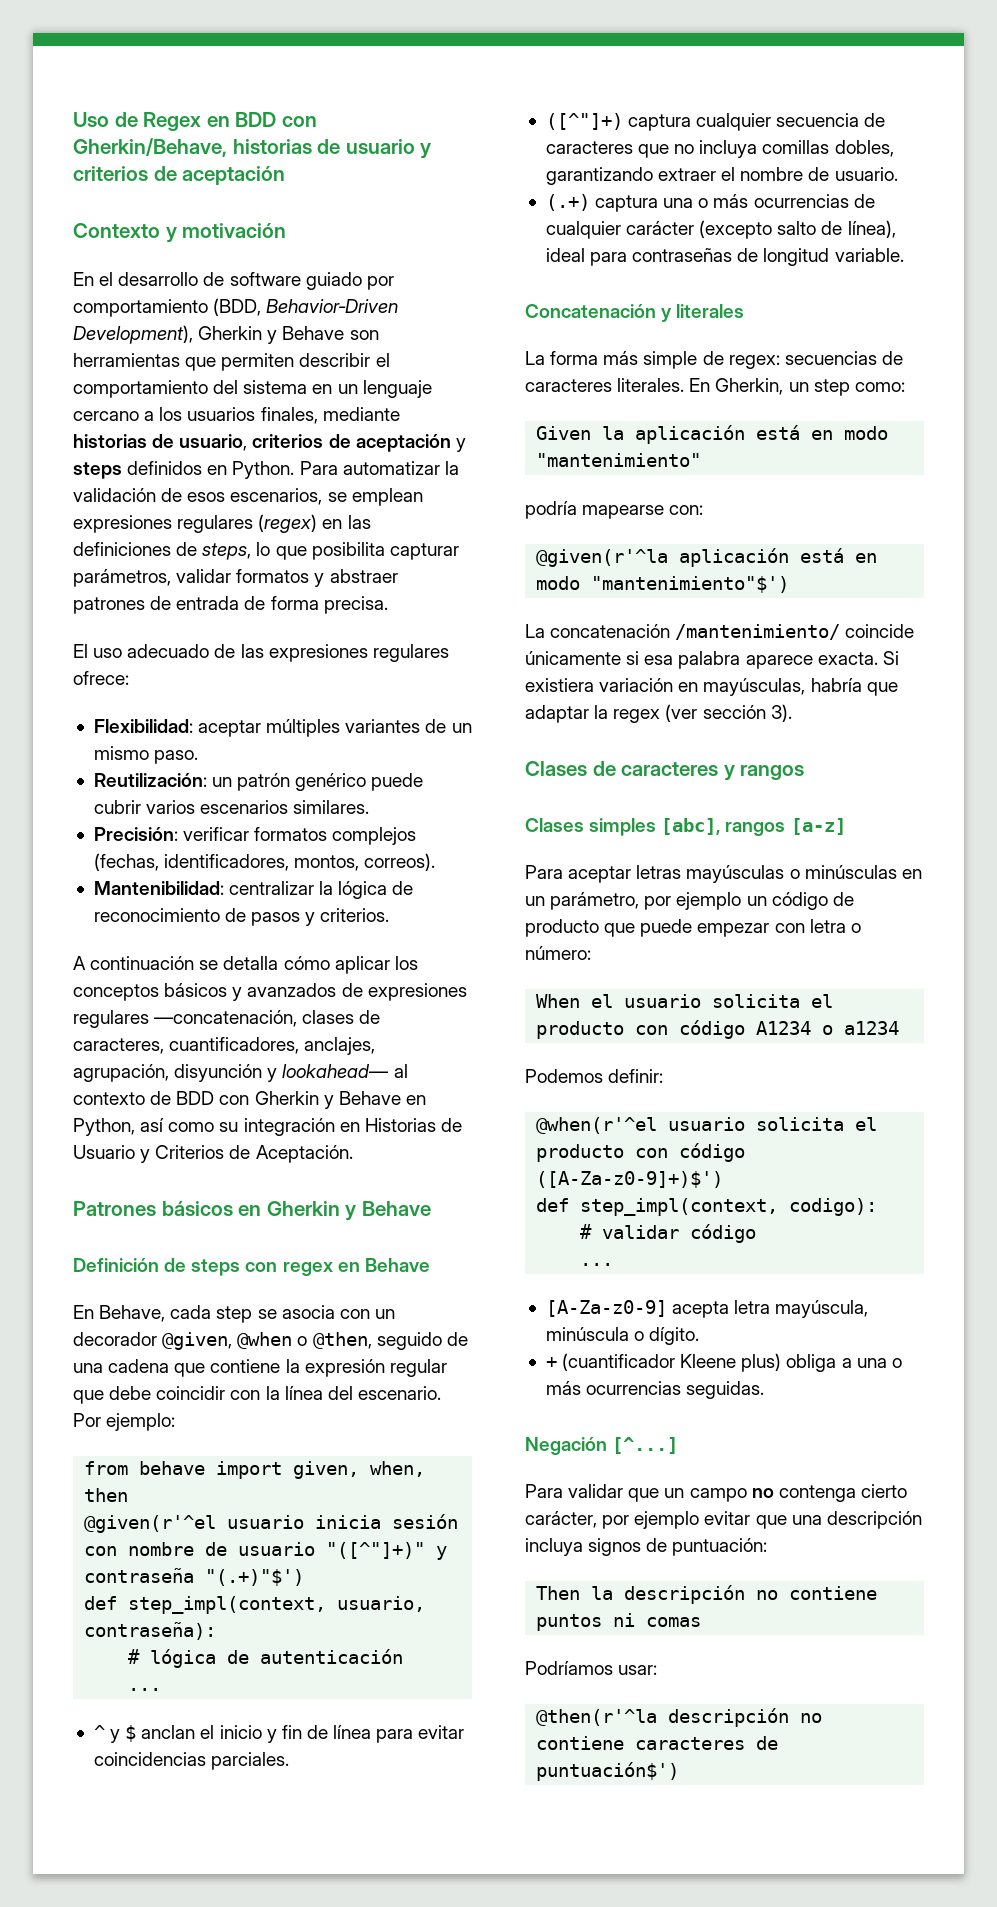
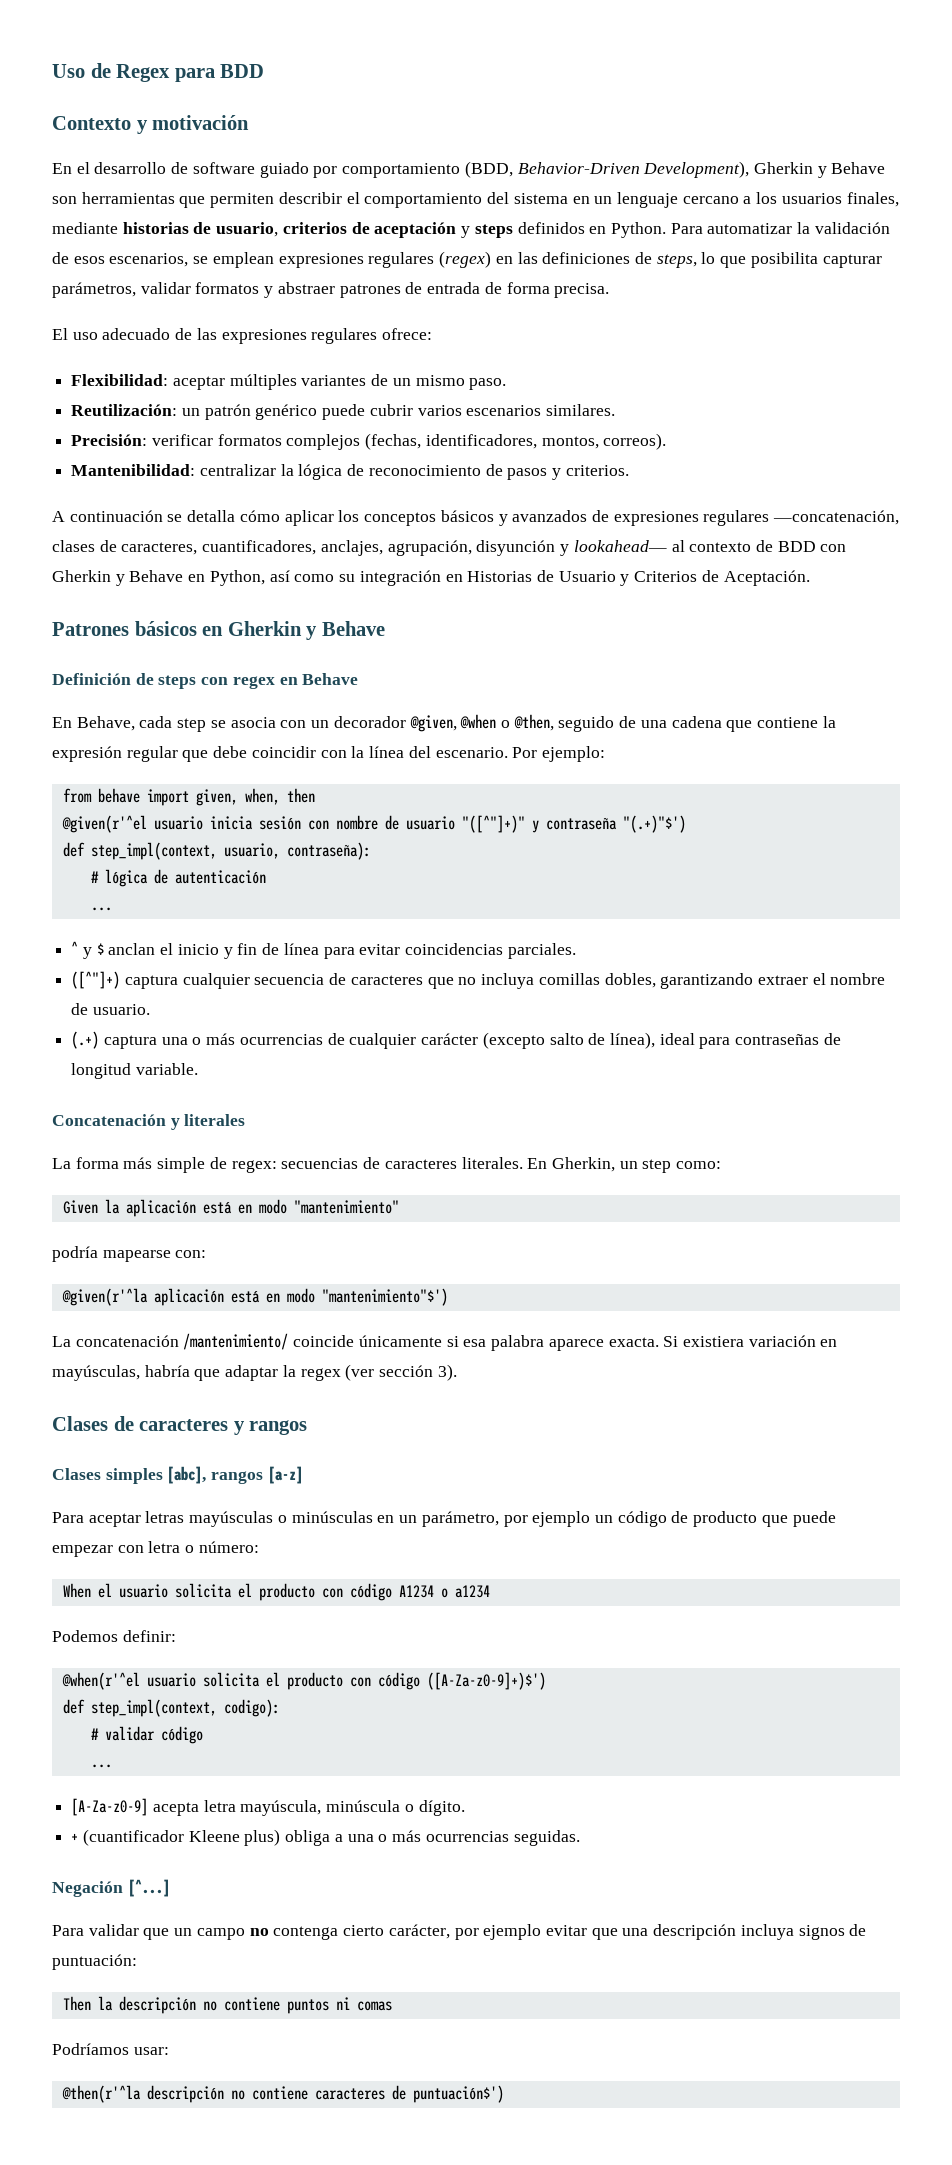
[206,112,317,127] [73,138,432,159] [73,166,286,185] en BDD con Gherkin/Behave, historias de usuario y criterios de aceptación -> [174,64,265,82] para BDD

